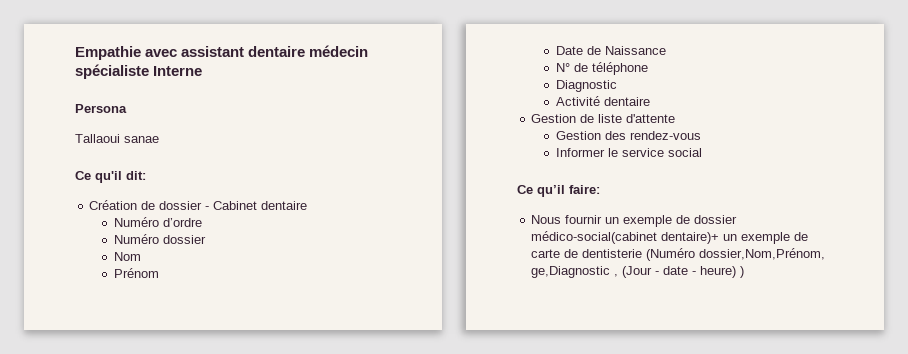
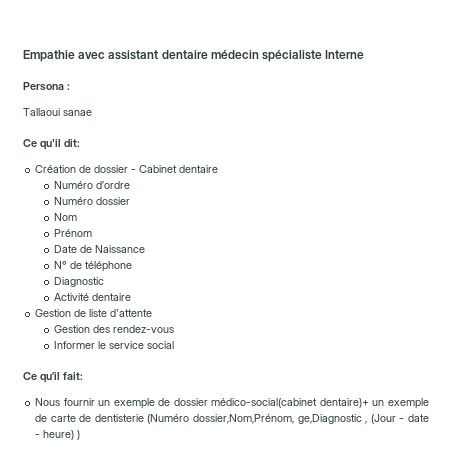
(127, 108) none -> [66,84,70,90] :
[569,185,600,194] faire: -> [62,372,83,380] fait:

